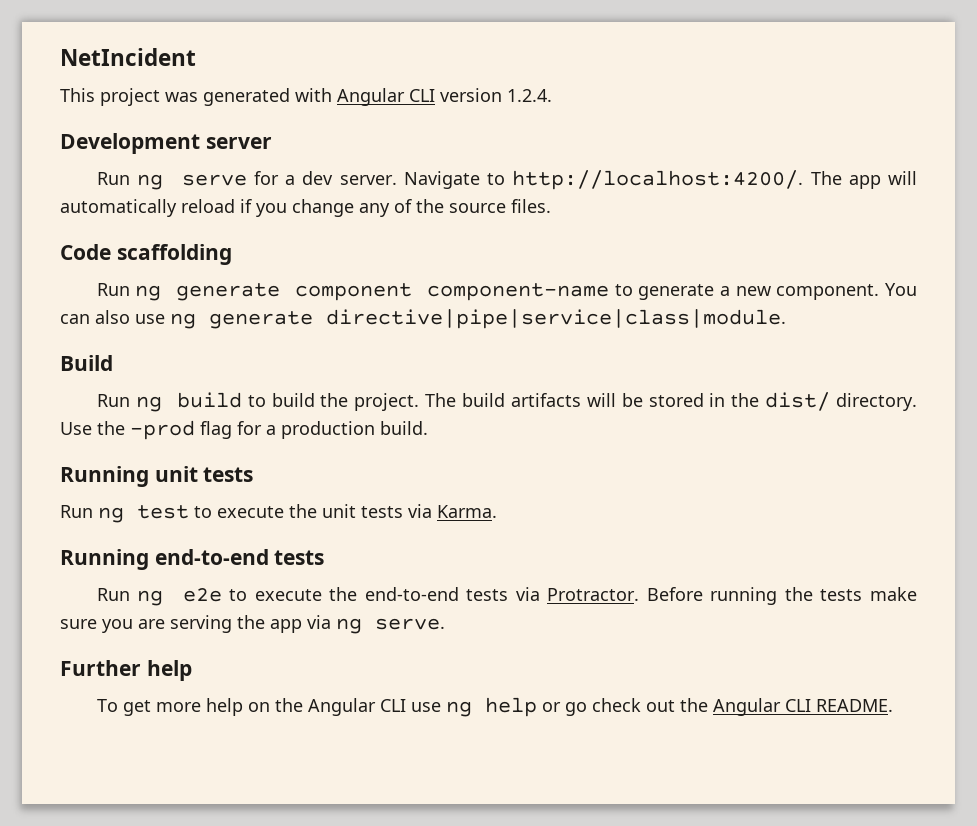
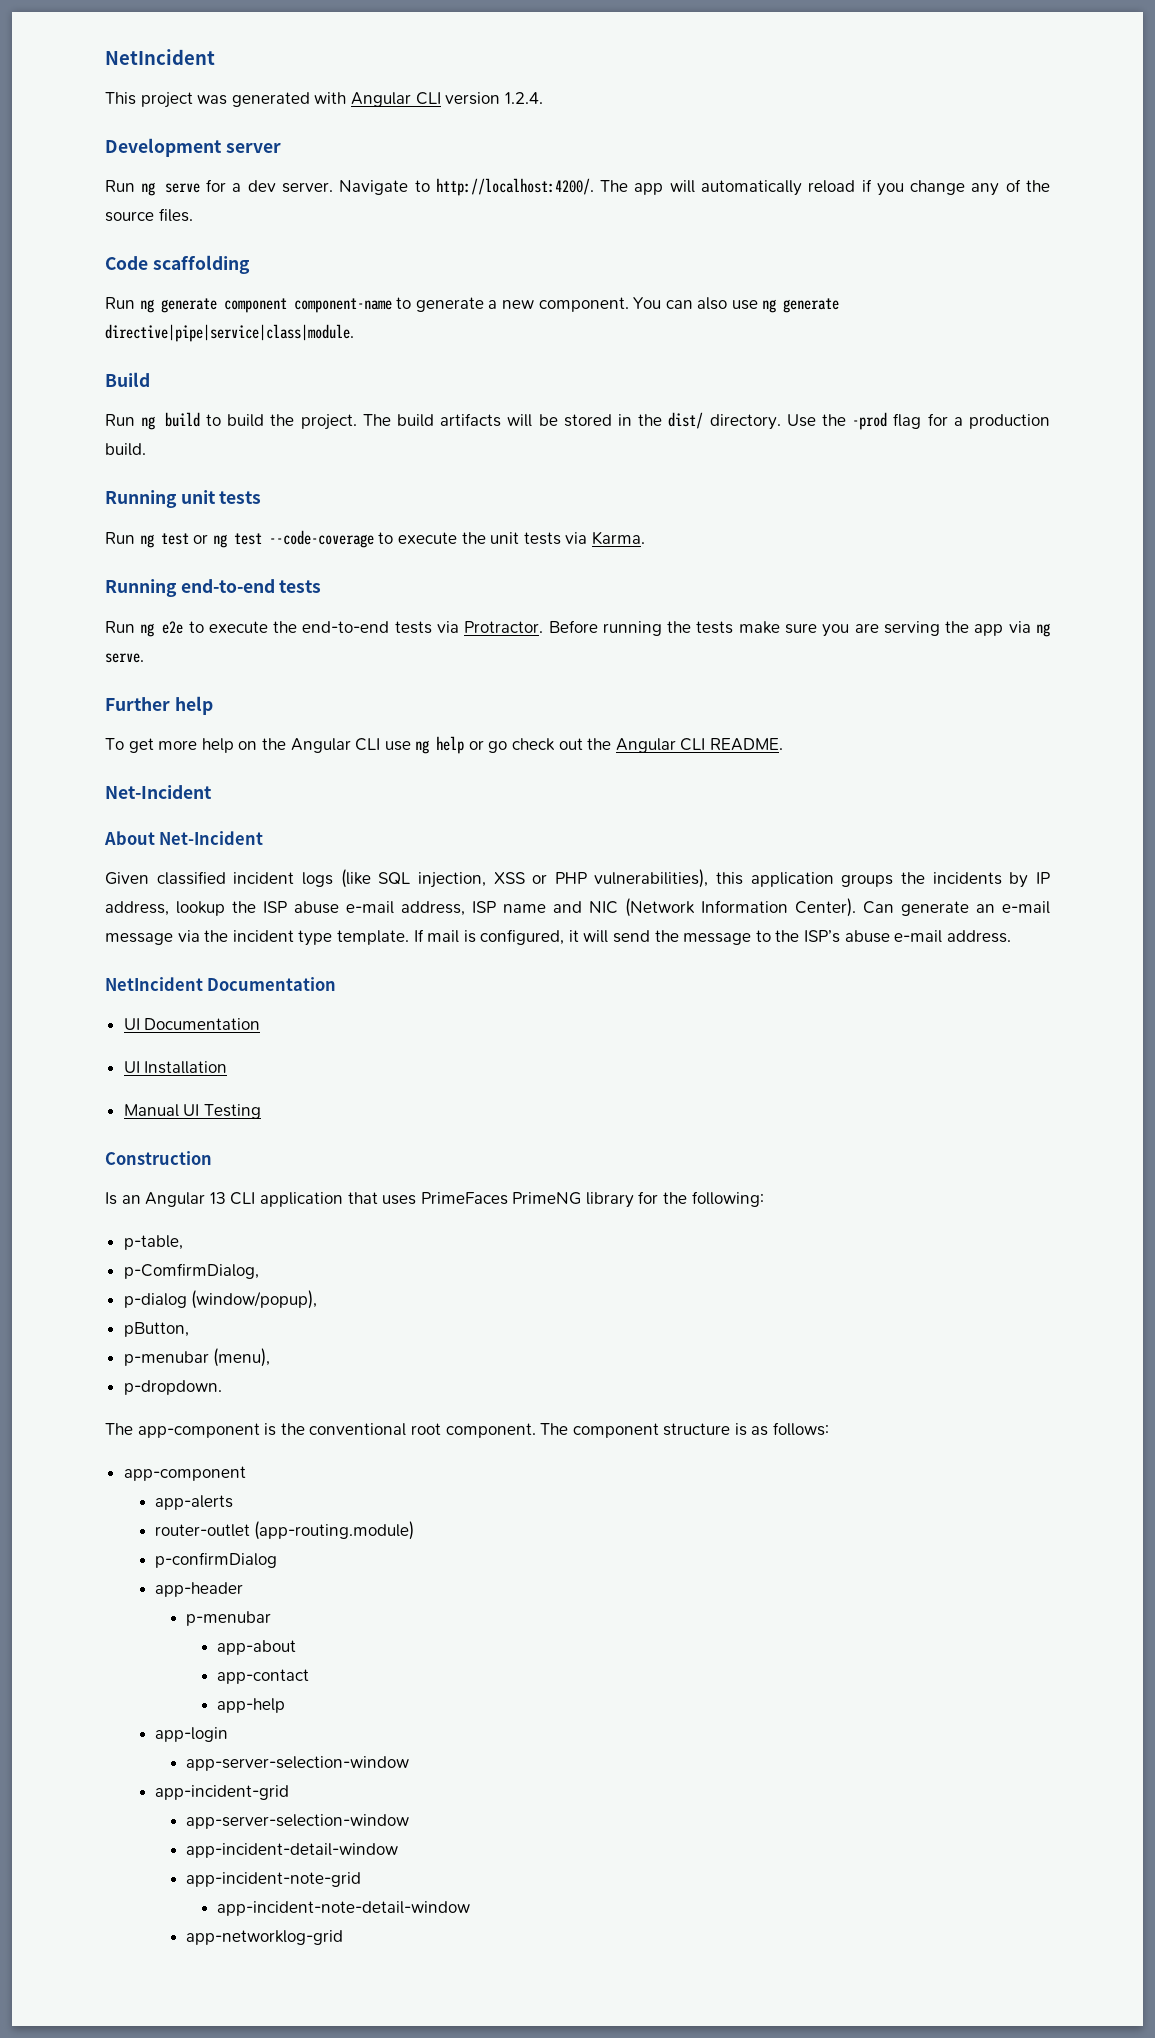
(189, 512) none -> [193,530,374,548] or ng test --code-coverage
(893, 705) none -> [105,785,212,799] [104,831,264,845] [105,869,1050,888] [105,898,1050,917] [105,929,1011,946] [105,977,337,991] [123,1018,261,1030] [123,1061,228,1074] [123,1104,261,1119] [105,1151,212,1165] [105,1191,764,1208] [123,1235,183,1250] [123,1263,259,1279] [123,1290,318,1309] [123,1322,189,1337] [123,1348,271,1367] [123,1380,222,1395] [105,1422,830,1438] [123,1466,246,1481] [154,1495,233,1510] [154,1521,415,1540] [154,1552,277,1568] [154,1582,243,1597] [185,1611,271,1626] [217,1640,297,1655] [217,1669,310,1684] [217,1698,286,1713] [154,1727,228,1742] [185,1756,409,1771] [154,1785,289,1800] [185,1814,409,1829] [185,1843,398,1858] [185,1872,361,1887] [217,1901,471,1916] [185,1930,343,1945] // Net-Incident // About Net-Incident // Given classified incident logs (like SQL injection, XSS or PHP vulnerabilities), this application groups the incidents by IP address, lookup the ISP abuse e-mail address, ISP name and NIC (Network Information Center). Can generate an e-mail message via the incident type template. If mail is configured, it will send the message to the ISP’s abuse e-mail address. // NetIncident Documentation // UI Documentation // UI Installation // Manual UI Testing // Construction // Is an Angular 13 CLI application that uses PrimeFaces PrimeNG library for the following: // p-table, // p-ComfirmDialog, // p-dialog (window/popup), // pButton, // p-menubar (menu), // p-dropdown. // The app-component is the conventional root component. The component structure is as follows: // app-component // app-alerts // router-outlet (app-routing.module) // p-confirmDialog // app-header // p-menubar // app-about // app-contact // app-help // app-login // app-server-selection-window // app-incident-grid // app-server-selection-window // app-incident-detail-window // app-incident-note-grid // app-incident-note-detail-window // app-networklog-grid

